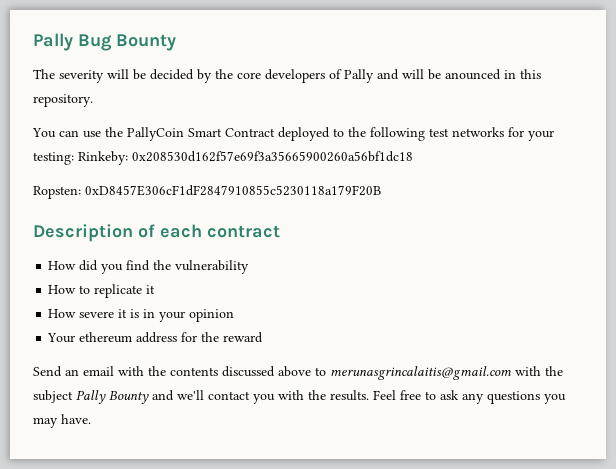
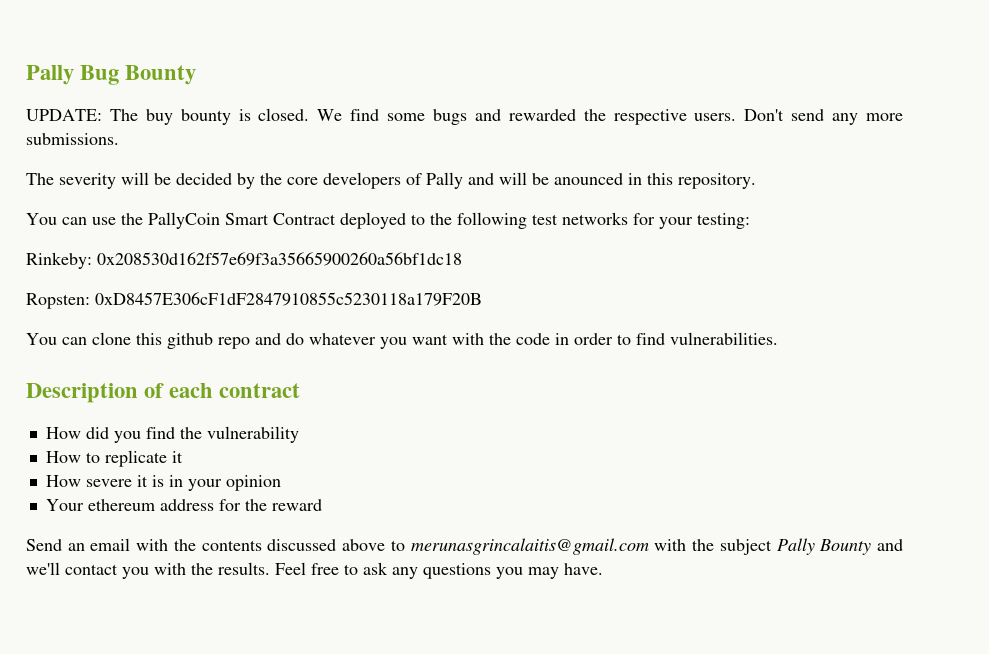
(176, 42) none -> [26,108,904,125] [26,133,119,145] // UPDATE: The buy bounty is closed. We find some bugs and rewarded the respective users. Don't send any more submissions.
(74, 158) none -> (750, 221) //
(381, 190) none -> [26,332,778,349] // You can clone this github repo and do whatever you want with the code in order to find vulnerabilities.

